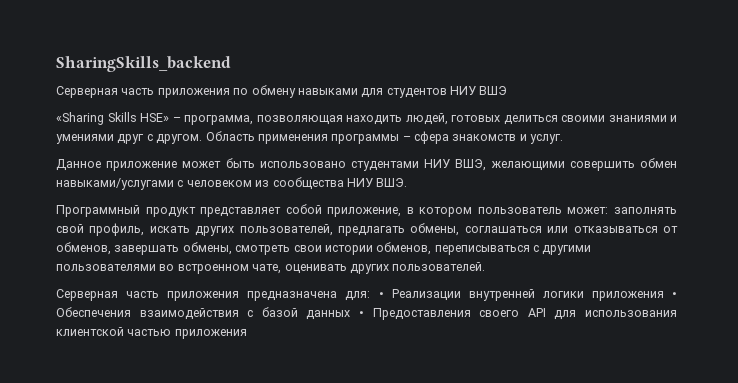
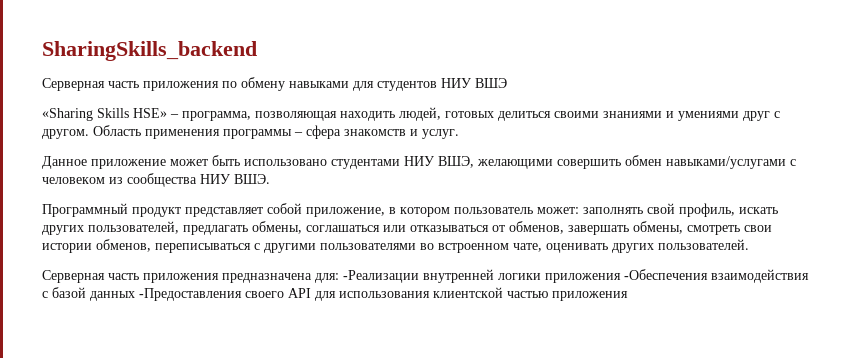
[378,289,461,301] • Реализации -> [343,270,419,283] -Реализации
[672,292,678,298] [56,307,131,317] • Обеспечения -> [624,269,708,280] -Обеспечения
[359,308,471,320] • Предоставления -> [139,288,242,301] -Предоставления

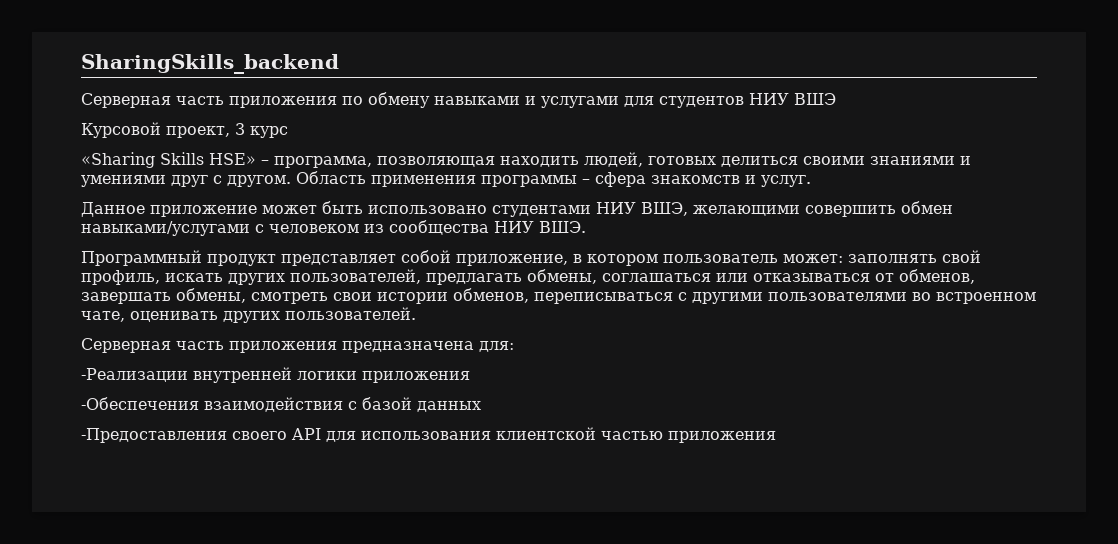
(349, 84) none -> [525,96,619,108] и услугами
(507, 83) none -> [81,122,288,138] // Курсовой проект, 3 курс
(339, 278) none -> (514, 346) //
(621, 278) none -> (470, 377) //
(135, 296) none -> (481, 406) //

